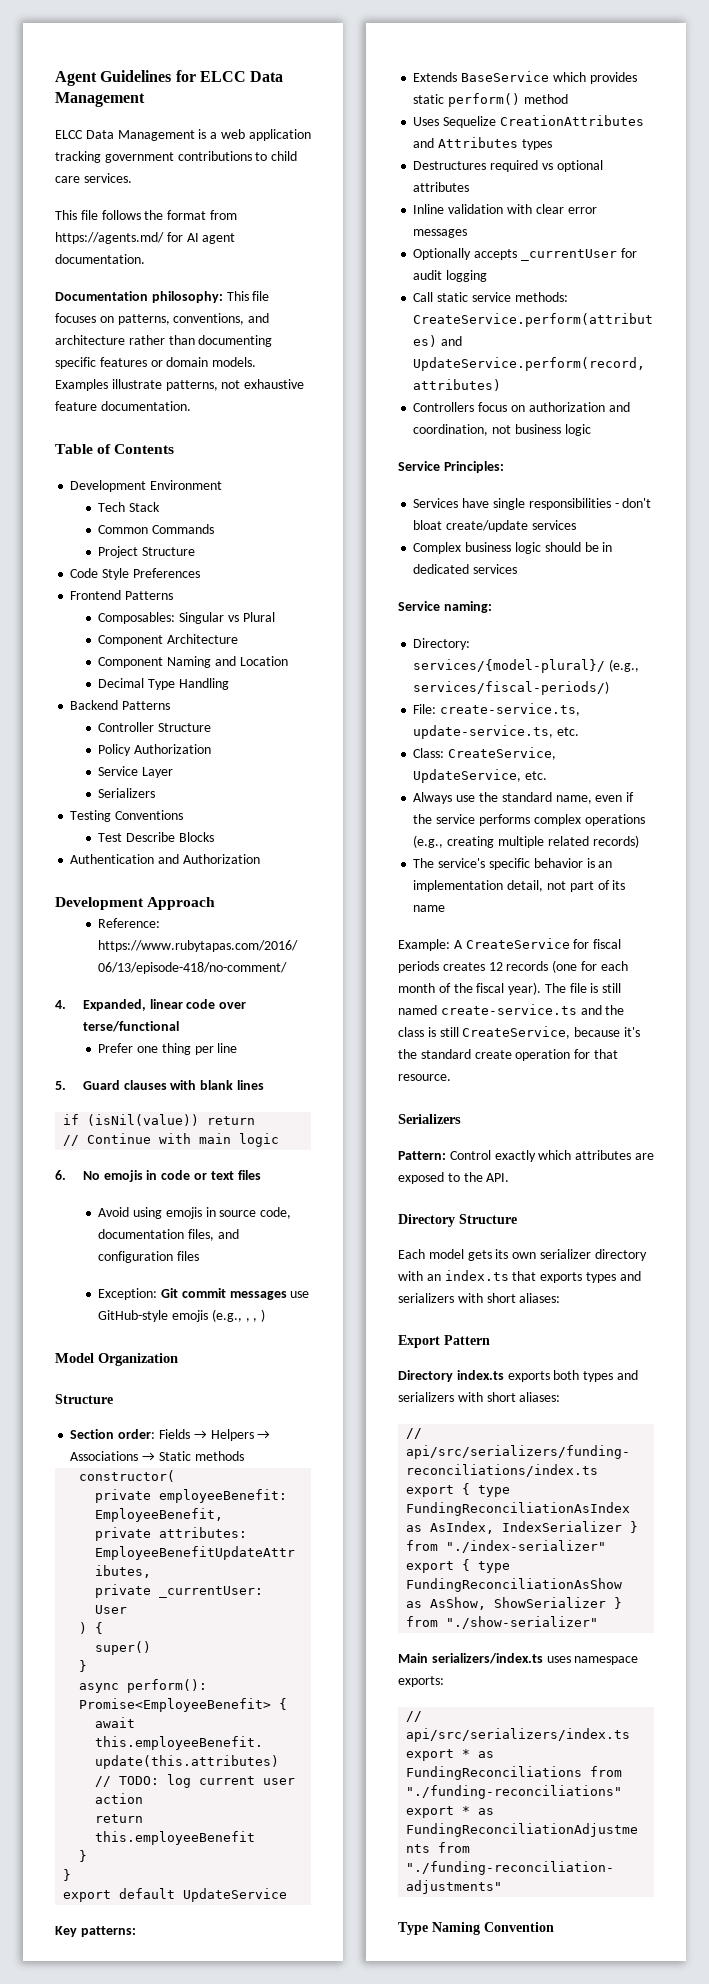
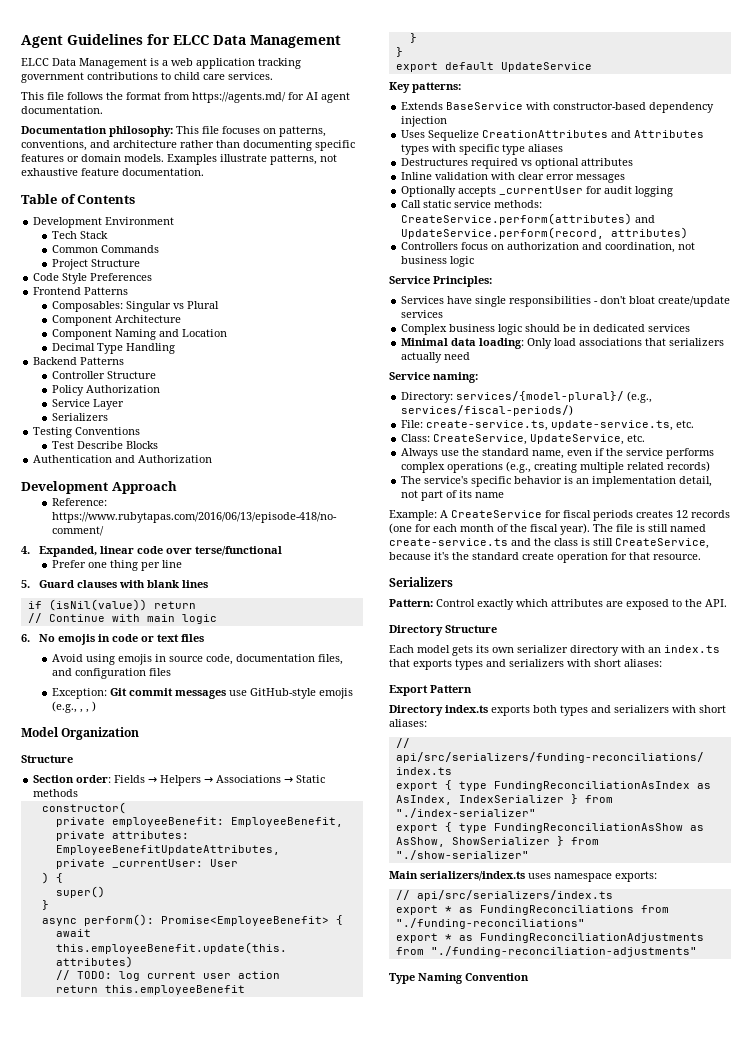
[552,72,637,84] [413,93,568,107] which provides static perform() method -> [526,102,715,113] [401,116,448,127] with constructor-based dependency injection
(552, 144) none -> [432,144,564,155] with specific type aliases
(518, 569) none -> [401,338,725,349] [401,352,471,363] // Minimal data loading: Only load associations that serializers actually need

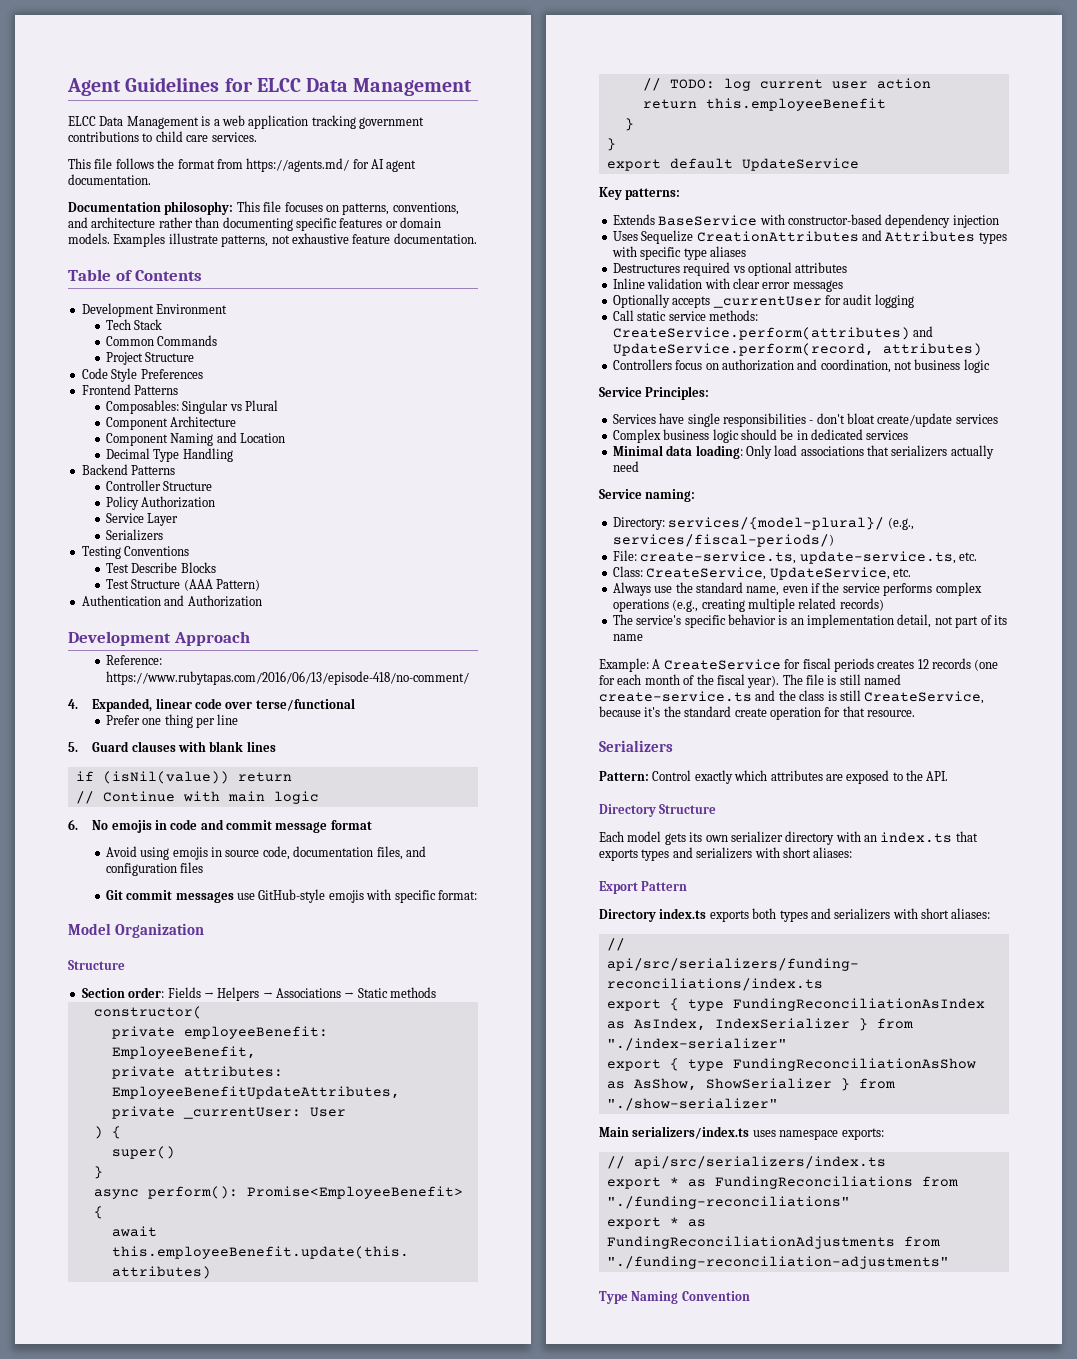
(158, 445) none -> [105,579,261,591] // Test Structure (AAA Pattern)
[141,634,205,642] or text files -> [200,819,372,833] and commit message format
[51,688,107,699] Exception: -> (204, 867) none
[51,701,96,713] (e.g., , , ) -> [366,889,477,903] with specific format:

